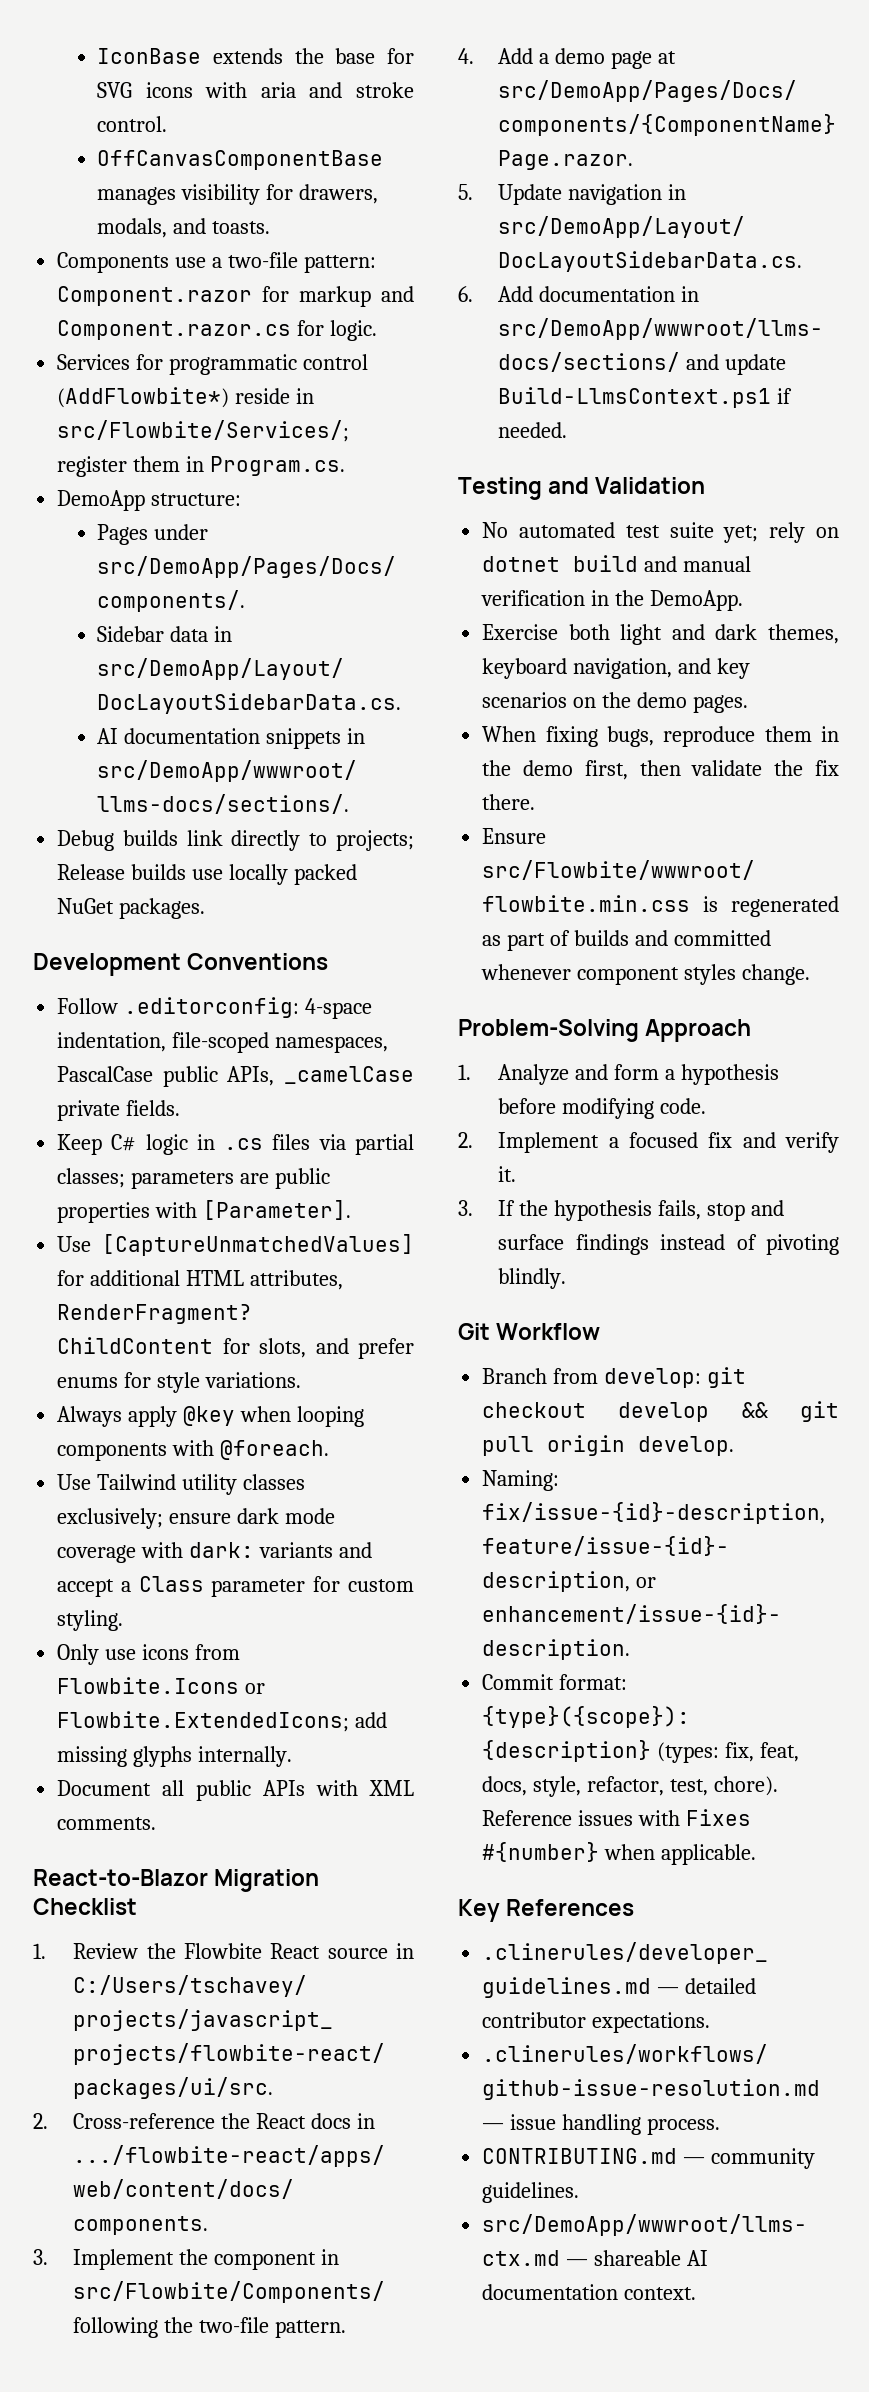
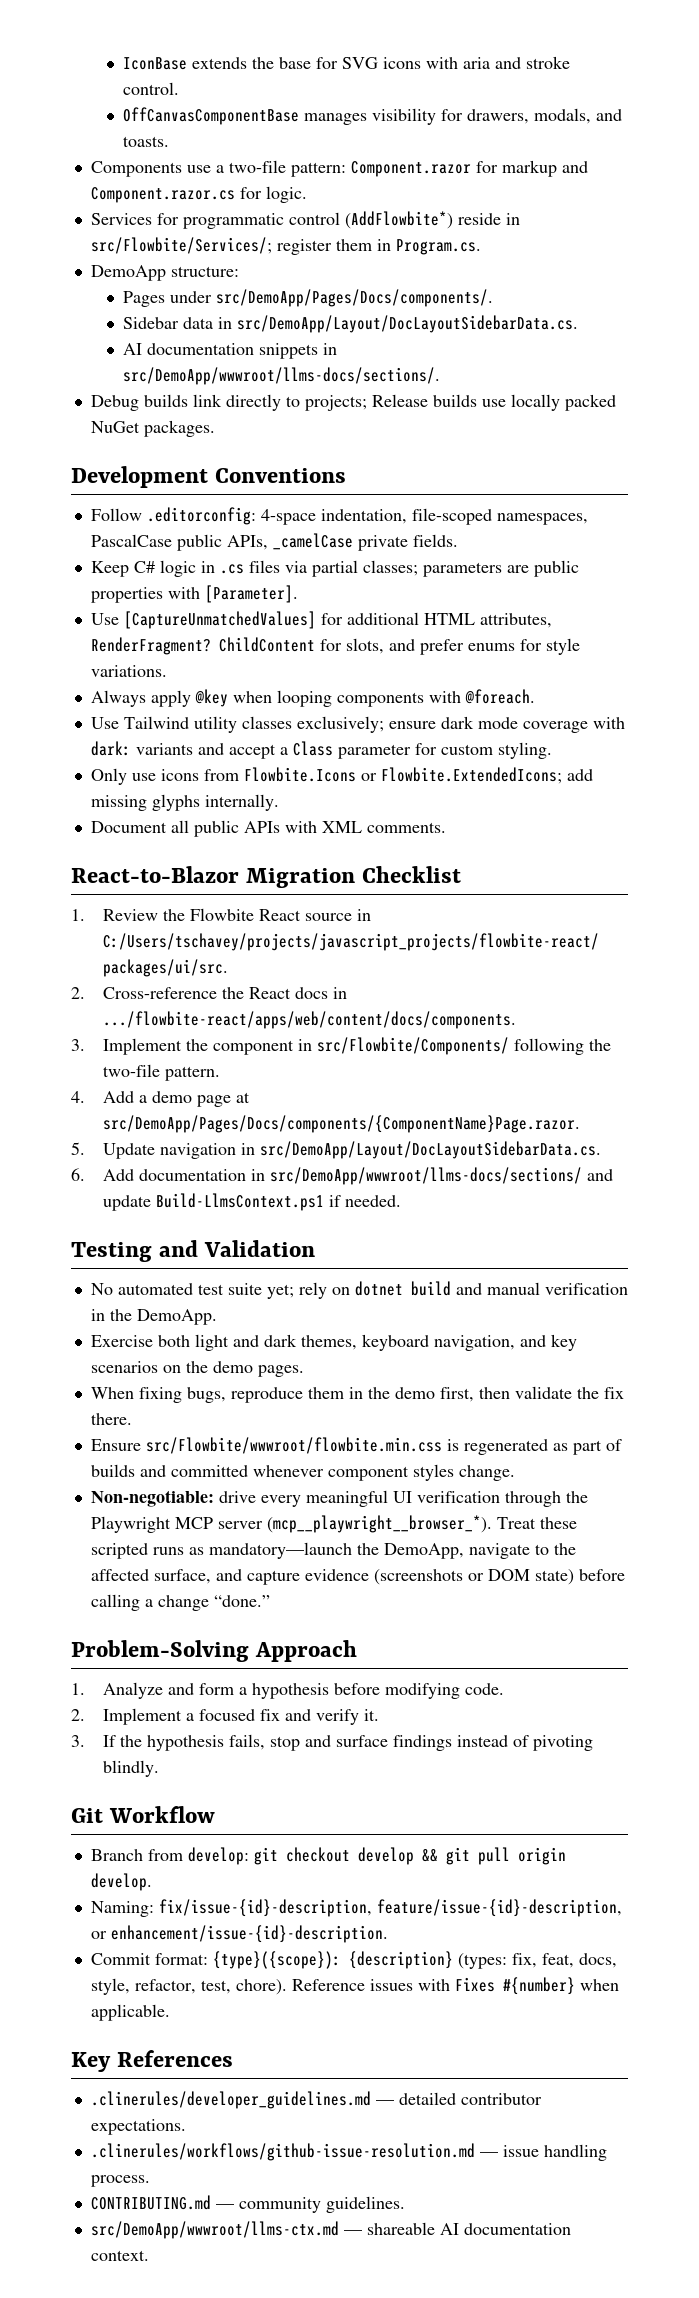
(811, 974) none -> [90,1490,588,1507] [90,1515,577,1533] [90,1542,576,1559] [90,1569,625,1585] [90,1594,270,1611] // Non‑negotiable: drive every meaningful UI verification through the Playwright MCP server (mcp__playwright__browser_*). Treat these scripted runs as mandatory—launch the DemoApp, navigate to the affected surface, and capture evidence (screenshots or DOM state) before calling a change “done.”

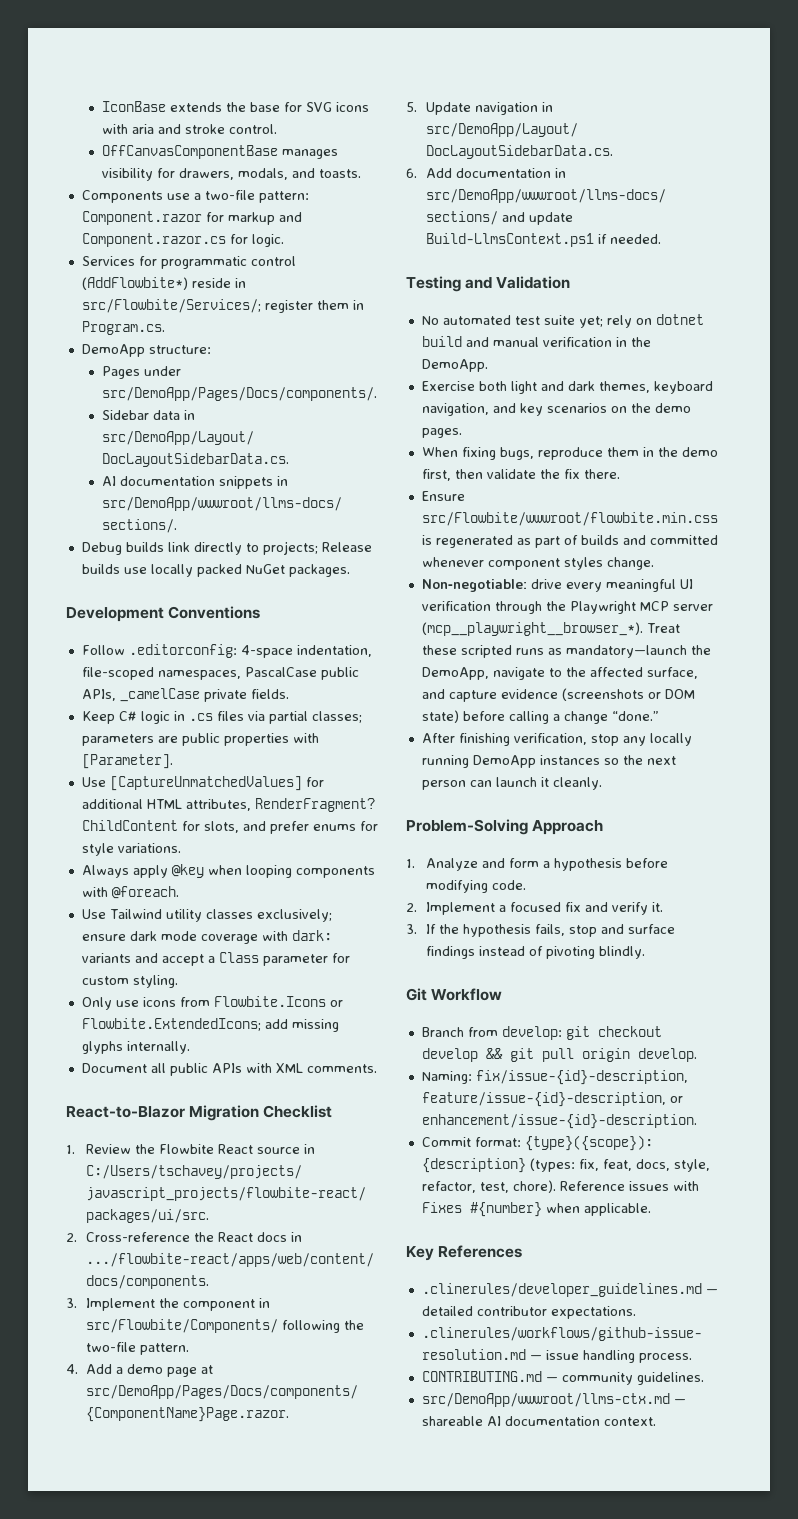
(270, 1601) none -> [421,733,692,746] [421,755,676,768] [421,777,602,790] // After finishing verification, stop any locally running DemoApp instances so the next person can launch it cleanly.

